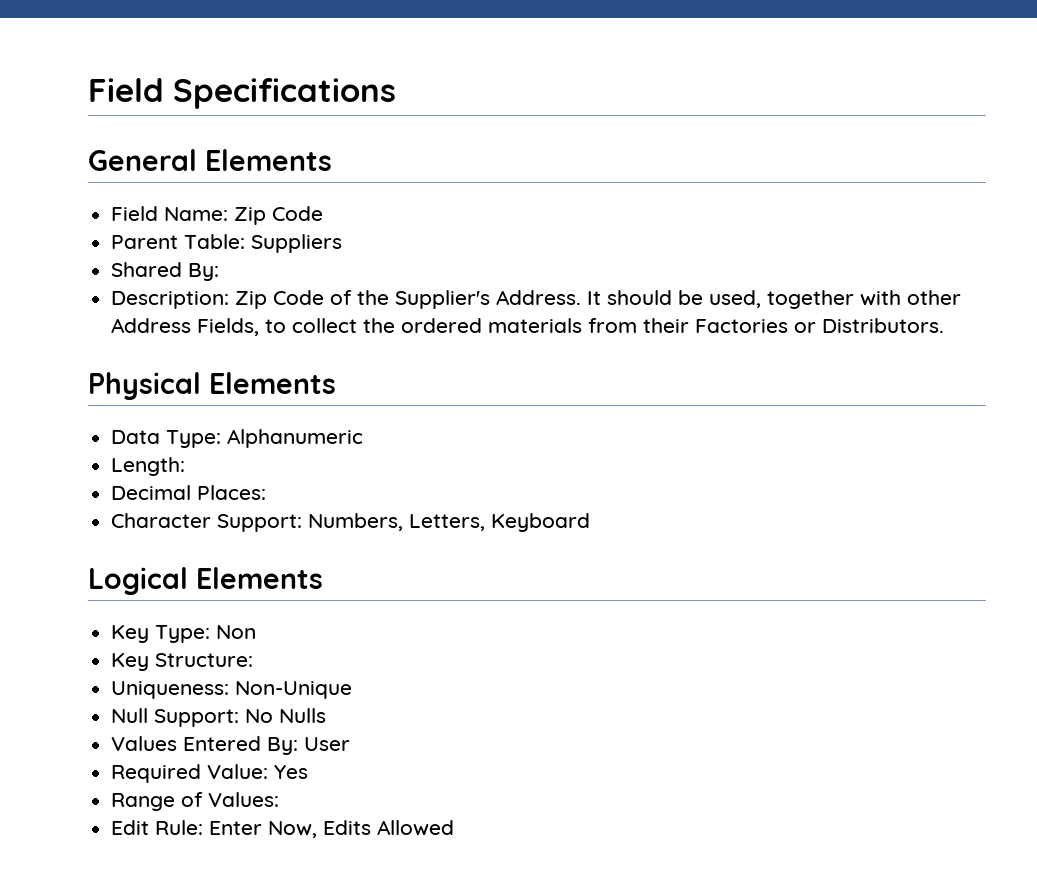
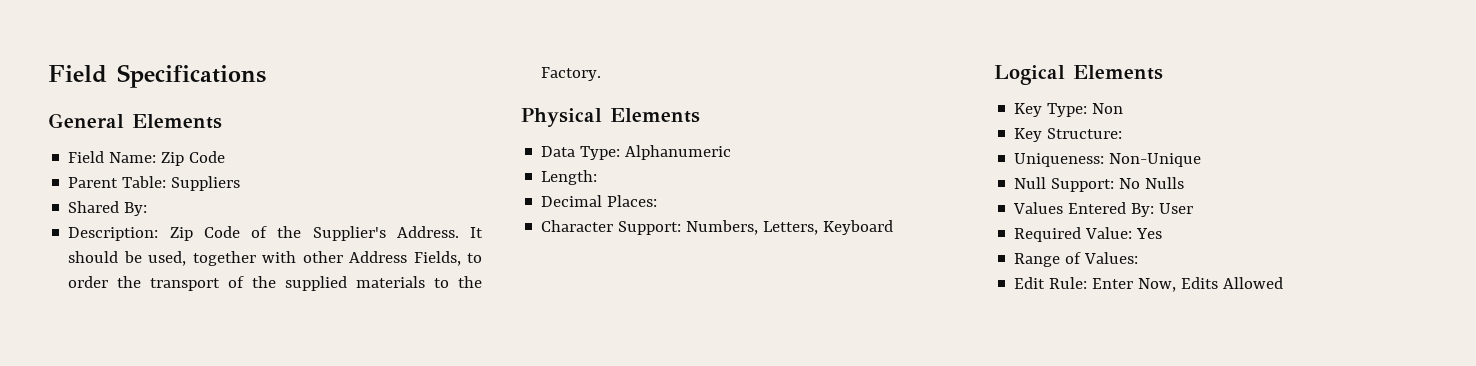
[292,318,945,333] collect the ordered materials from their Factories or Distributors. -> [68,276,482,291] [541,67,602,81] order the transport of the supplied materials to the Factory.

